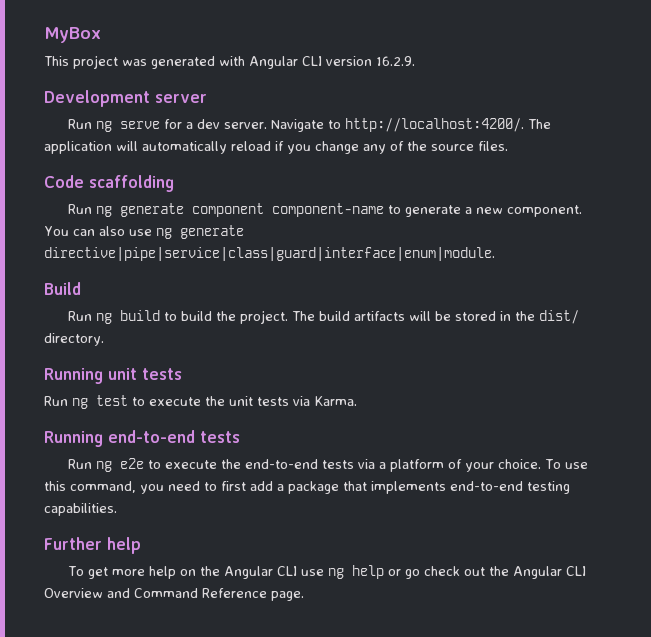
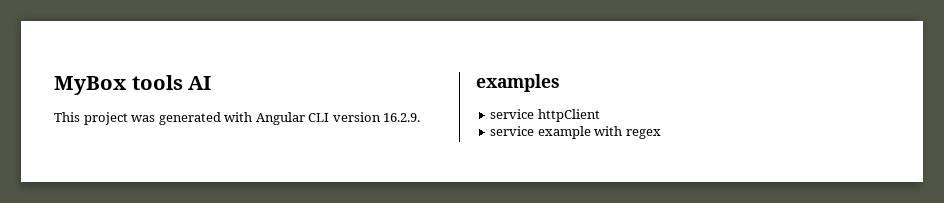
(101, 35) none -> [131,75,212,90] tools AI
[44,90,207,107] [67,118,551,132] [44,141,508,154] [44,175,174,192] [67,203,582,217] [44,225,244,239] [44,247,495,261] [44,282,81,295] [67,310,579,324] [44,333,104,346] [44,368,182,384] [44,395,357,409] [44,430,240,447] [67,458,588,472] [44,481,570,494] [44,503,117,516] [44,537,141,554] [67,565,586,579] [44,588,304,601] Development server // Run ng serve for a dev server. Navigate to http://localhost:4200/. The application will automatically reload if you change any of the source files. // Code scaffolding // Run ng generate component component-name to generate a new component. You can also use ng generate directive|pipe|service|class|guard|interface|enum|module. // Build // Run ng build to build the project. The build artifacts will be stored in the dist/ directory. // Running unit tests // Run ng test to execute the unit tests via Karma. // Running end-to-end tests // Run ng e2e to execute the end-to-end tests via a platform of your choice. To use this command, you need to first add a package that implements end-to-end testing capabilities. // Further help // To get more help on the Angular CLI use ng help or go check out the Angular CLI Overview and Command Reference page. -> [476,74,560,92] [490,109,600,122] [490,126,661,139] examples // service httpClient // service example with regex

